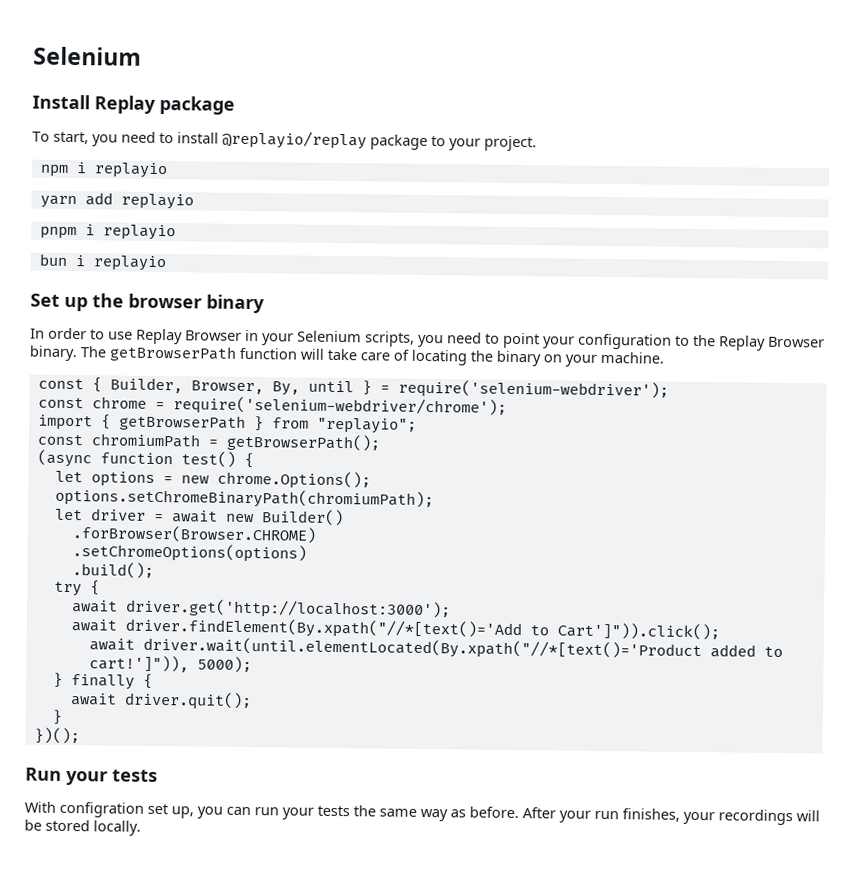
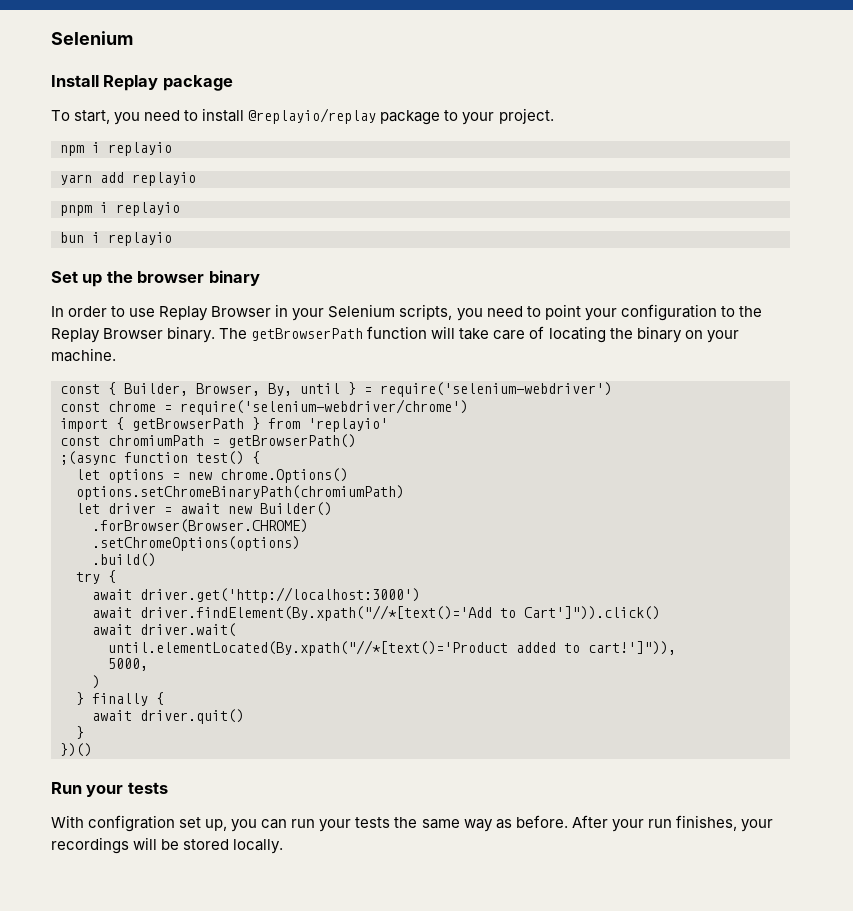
[397,379,669,400] require('selenium-webdriver'); -> [380,382,612,397] require('selenium-webdriver')
[172,396,507,417] require('selenium-webdriver/chrome'); -> [180,399,468,415] require('selenium-webdriver/chrome')
[316,417,417,434] "replayio"; -> [308,418,388,432] 'replayio'
[225,433,381,452] [36,449,92,468] getBrowserPath(); // (async -> [228,434,356,448] [60,451,116,465] getBrowserPath() // ;(async
[216,470,371,490] [54,487,434,510] chrome.Options(); // options.setChromeBinaryPath(chromiumPath); -> [220,468,348,483] [76,485,404,500] chrome.Options() // options.setChromeBinaryPath(chromiumPath)
[71,562,154,579] .build(); -> [92,553,156,567] .build()
[124,598,451,620] driver.get('http://localhost:3000'); -> [140,587,420,603] driver.get('http://localhost:3000')
[556,622,720,641] [88,636,702,661] Cart']")).click(); // await driver.wait(until.elementLocated(By.xpath("//*[text()='Product -> [524,606,660,620] [92,623,236,637] [108,640,508,656] Cart']")).click() // await driver.wait( // until.elementLocated(By.xpath("//*[text()='Product
[196,656,252,674] 5000); -> [108,658,148,671] [92,675,100,689] // 5000, // )
[123,691,252,711] driver.quit(); -> [140,709,244,724] driver.quit()
[33,727,80,745] })(); -> [60,743,92,757] })()

